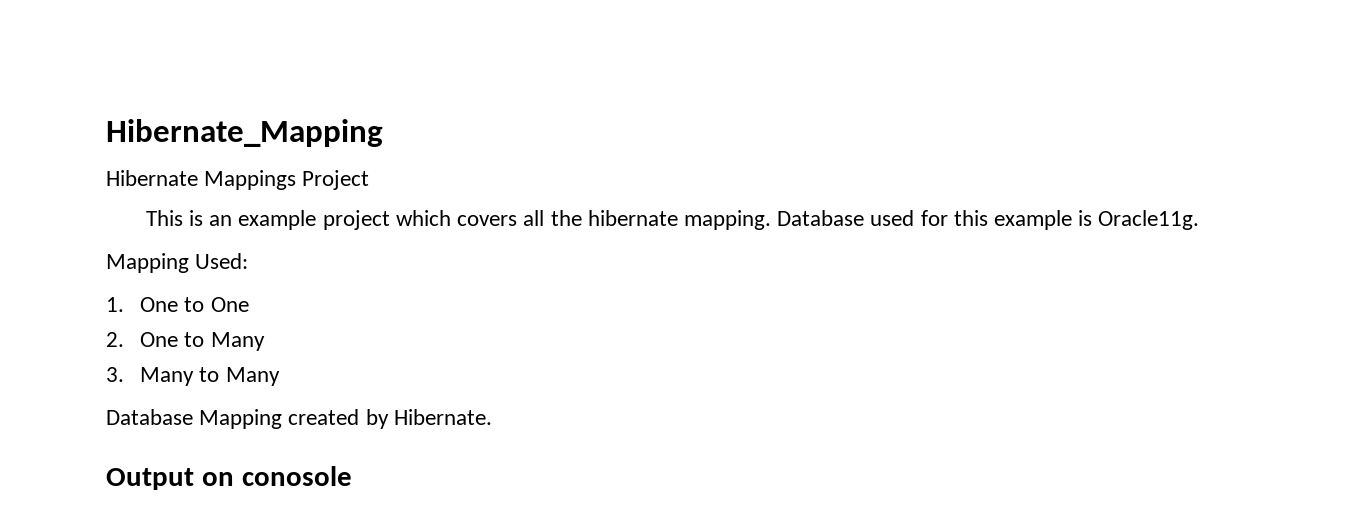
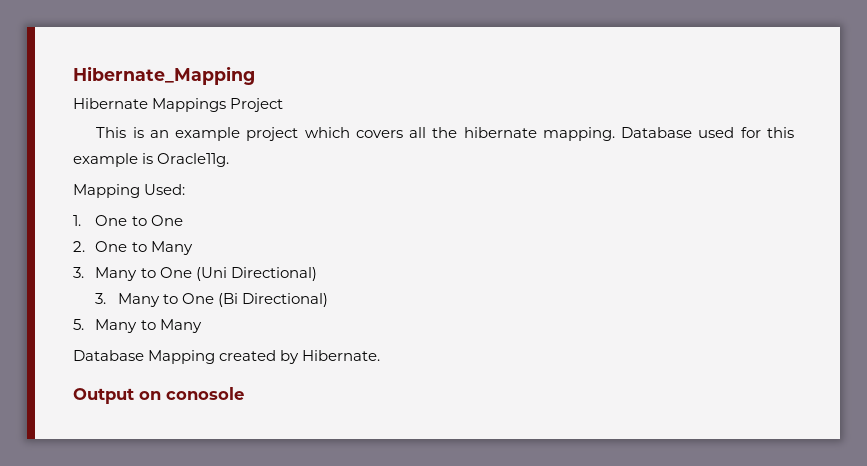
(220, 374) none -> [159,267,317,281] [95,293,329,307] [73,319,156,333] One (Uni Directional) // 3. Many to One (Bi Directional) // 5. Many to

